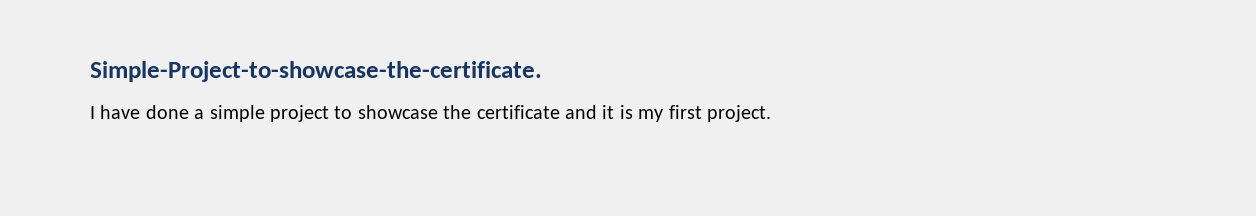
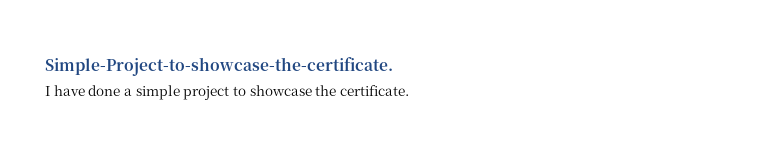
[476,105,771,122] certificate and it is my first project. -> [339,85,409,96] certificate.

